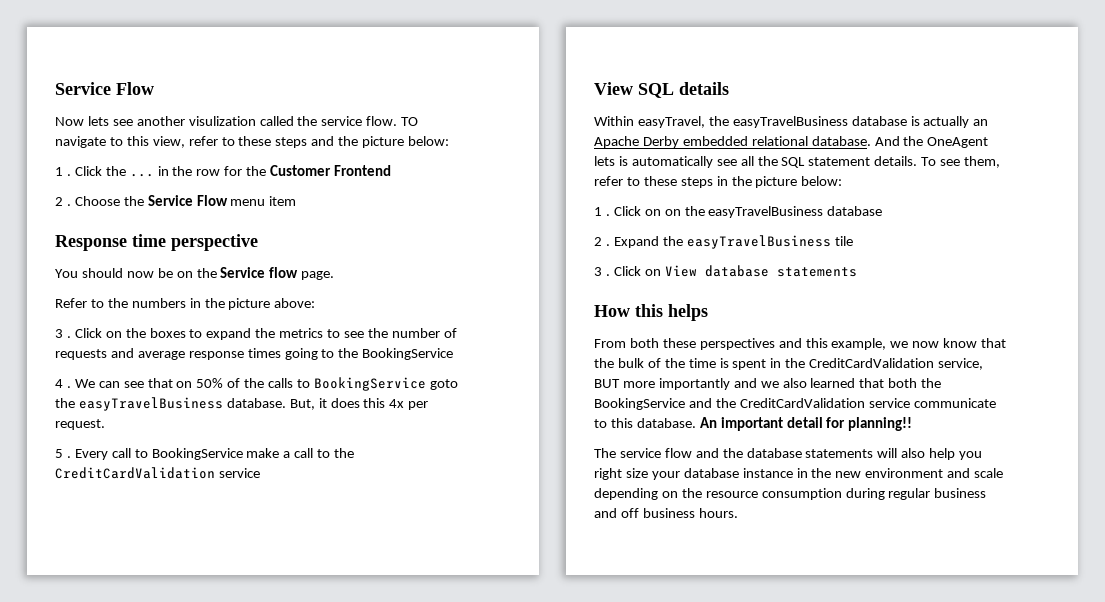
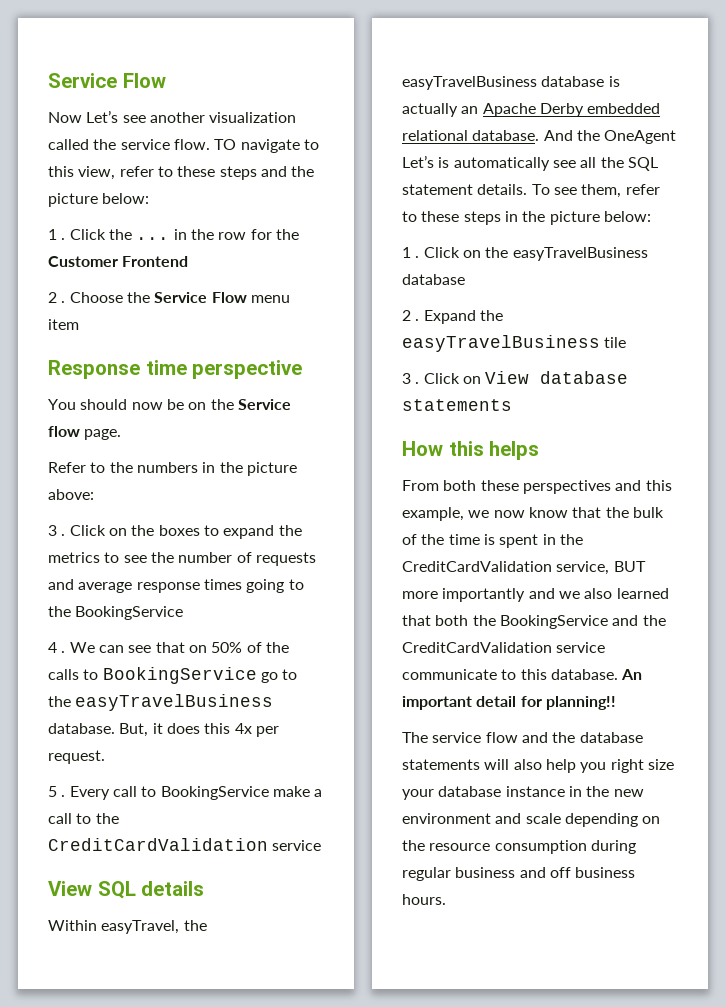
[87,116,109,126] lets -> [86,110,119,123] Let’s
[188,116,256,126] visulization -> [209,112,297,123] visualization
[429,379,458,390] goto -> [260,669,298,683] go to
[594,156,615,166] lets -> [402,155,434,168] Let’s
[664,209,681,216] on -> (481, 254) none

